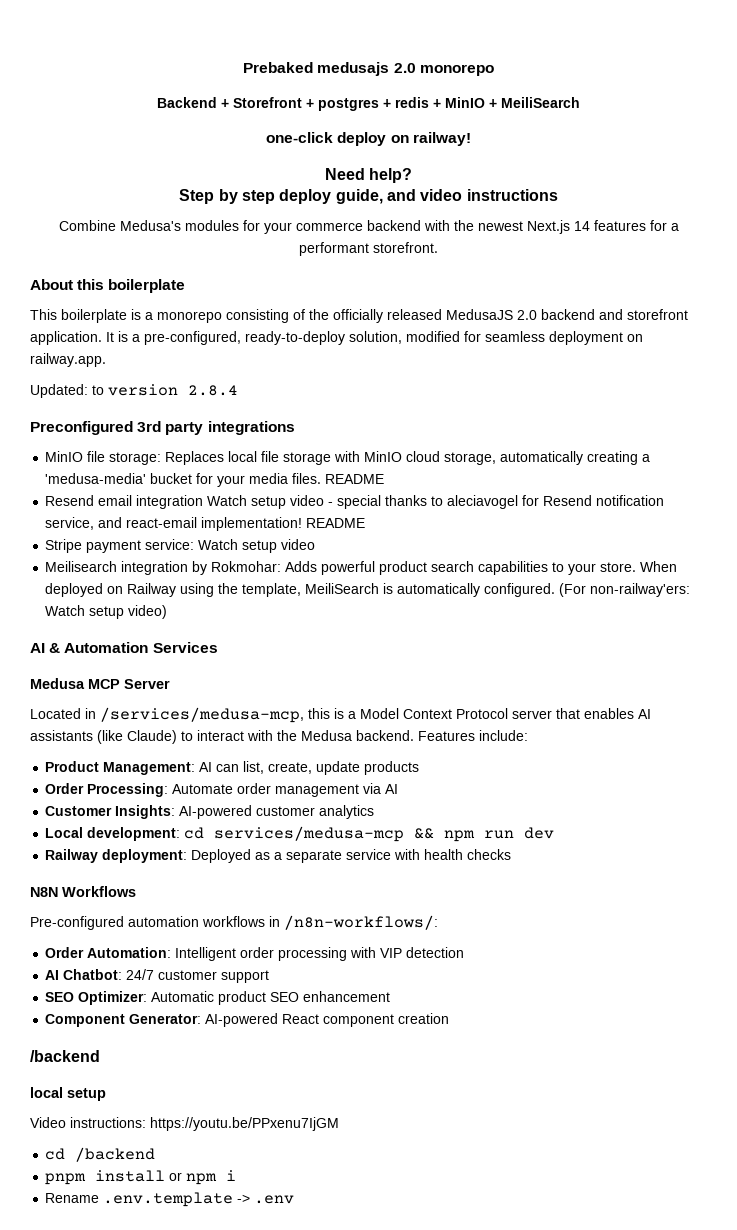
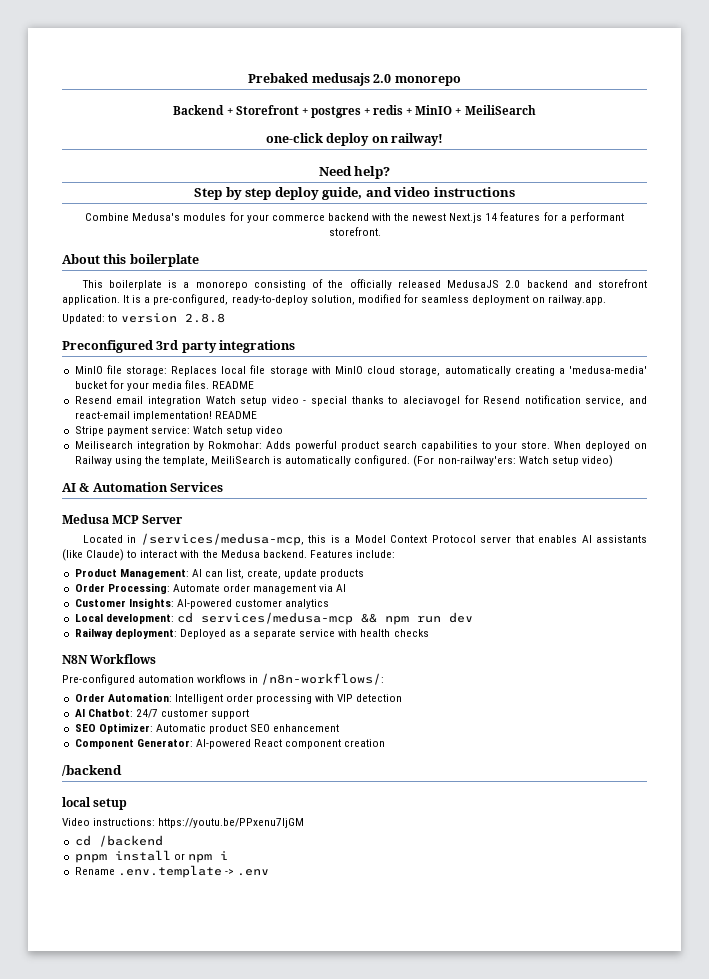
[188,385,238,396] 2.8.4 -> [185,313,226,323] 2.8.8

